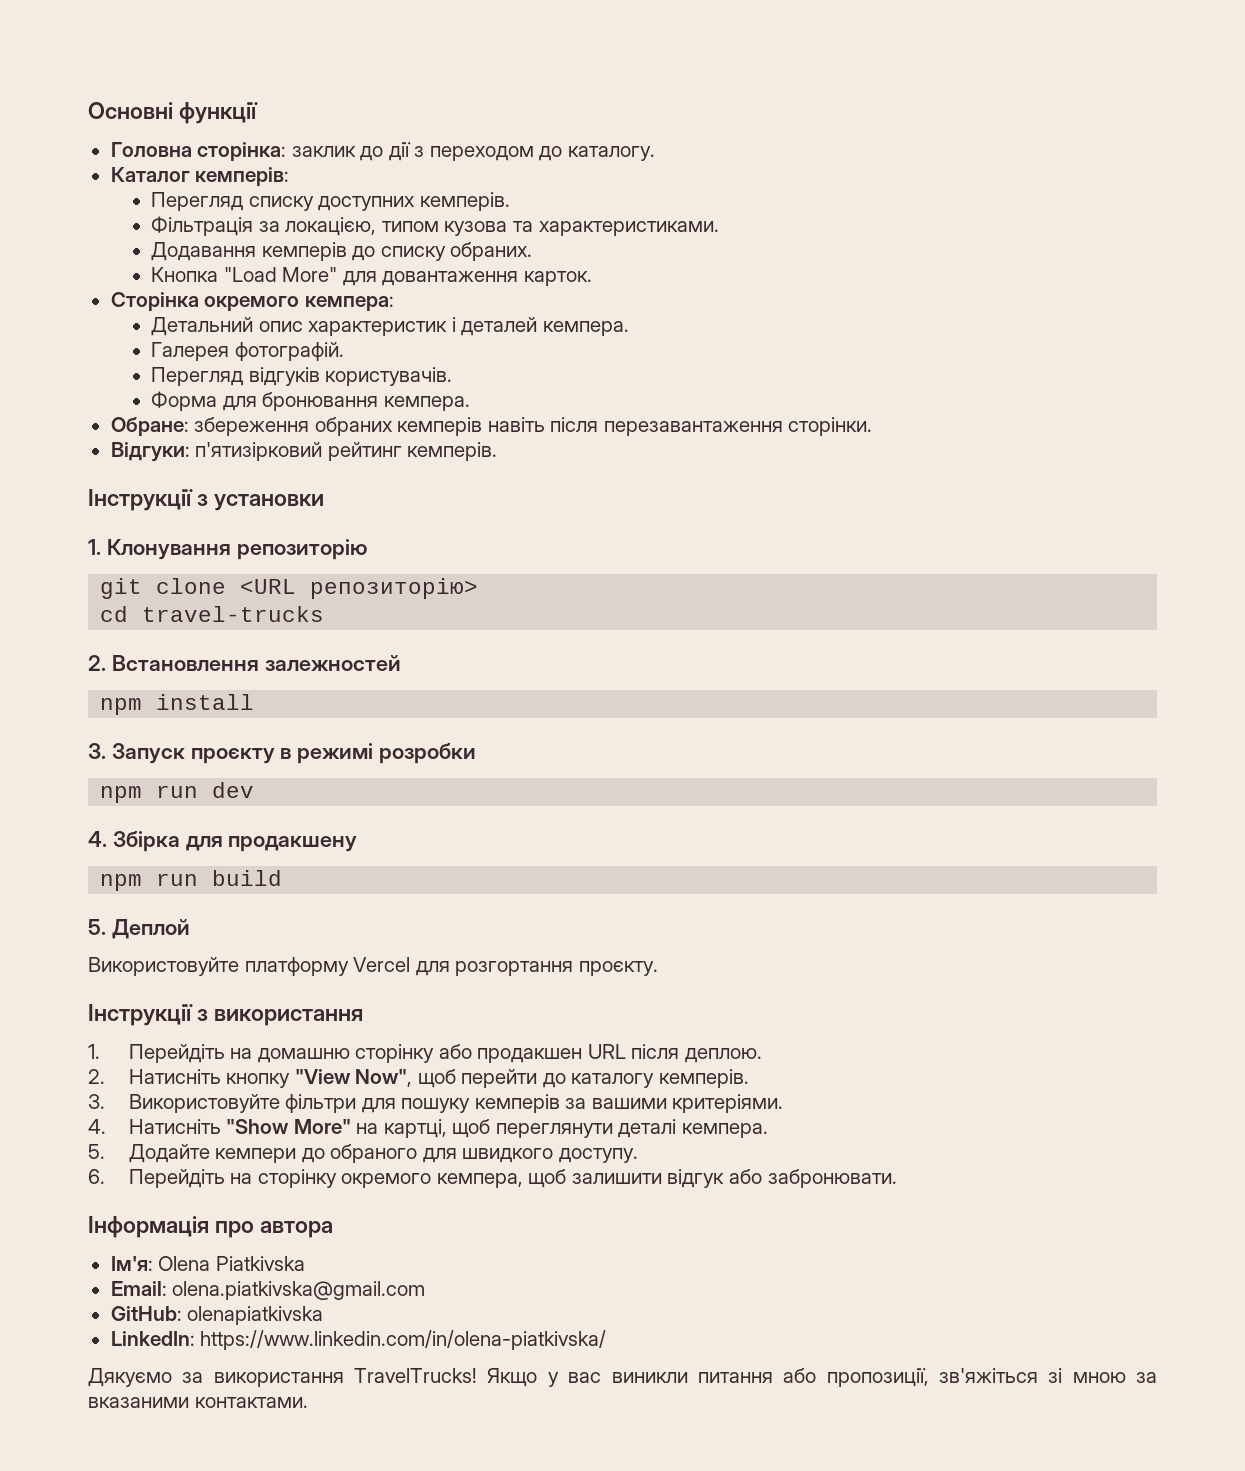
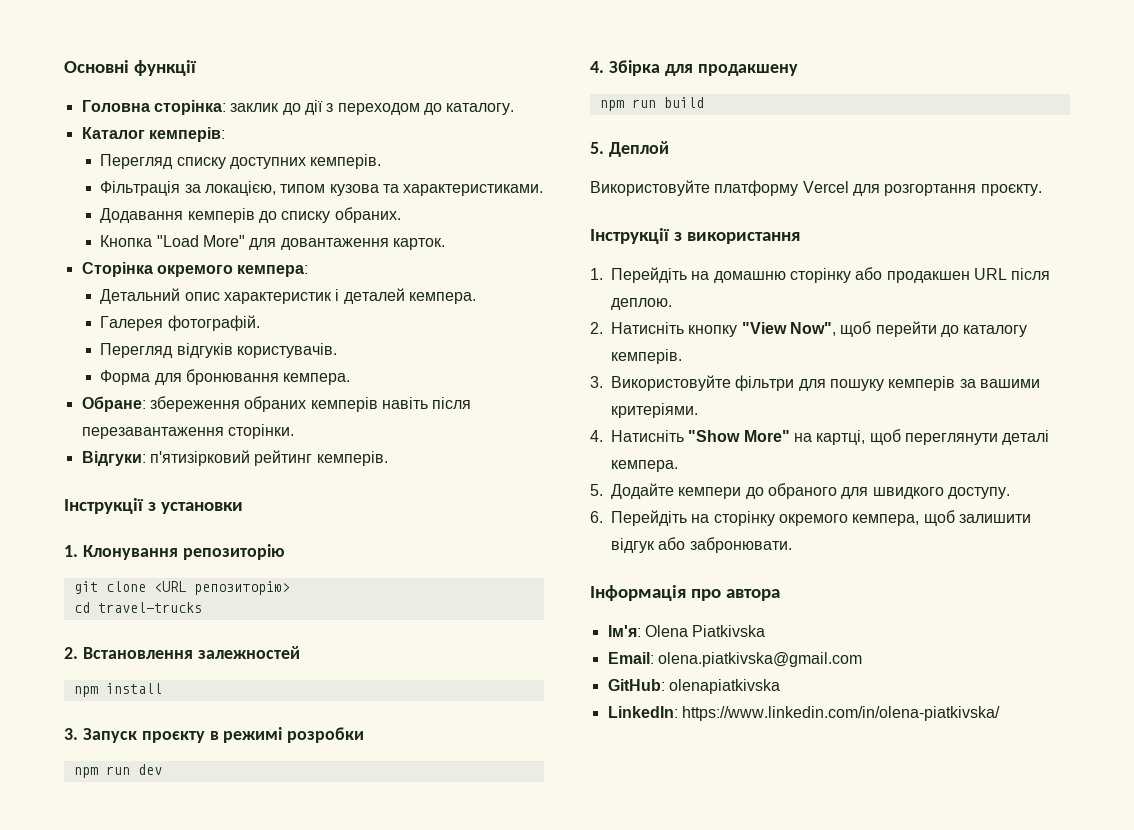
[88,1368,1158,1387] [88,1397,308,1408] // Дякуємо за використання TravelTrucks! Якщо у вас виникли питання або пропозиції, зв'яжіться зі мною за вказаними контактами. -> (1000, 713) none

